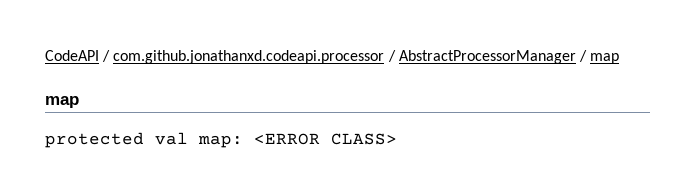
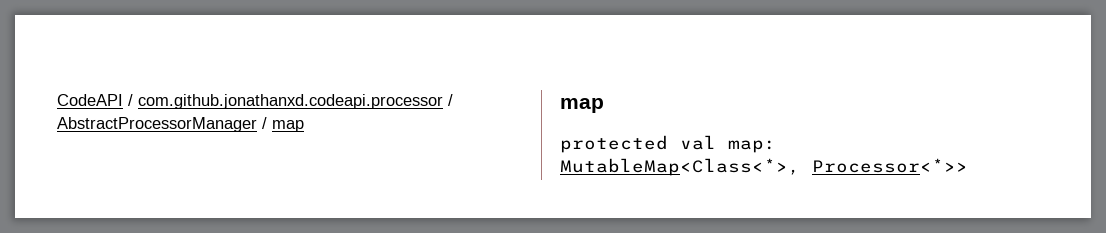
[254,133,397,145] <ERROR CLASS> -> [560,158,968,176] MutableMap<Class<*>, Processor<*>>

